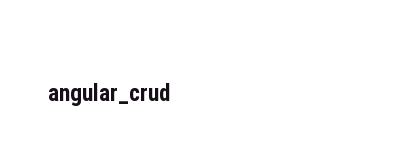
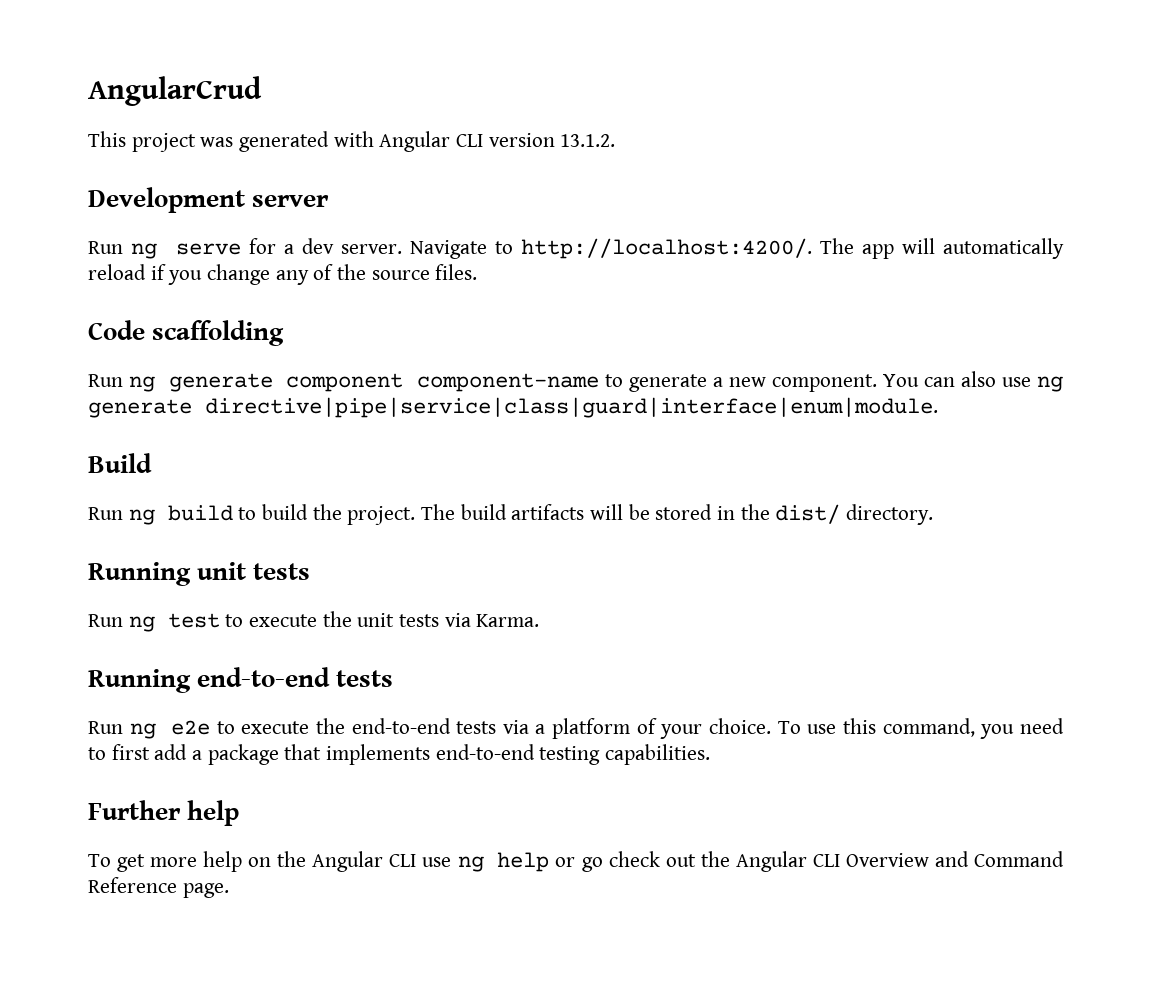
[48,83,170,106] angular_crud -> [88,76,262,106] [88,131,616,152] [88,187,330,213] [88,238,1064,259] [88,264,478,285] [88,320,285,346] [88,371,1063,392] [88,397,938,418] [88,453,152,473] [88,504,934,525] [88,562,311,586] [88,611,540,632] [88,667,394,693] [88,718,1065,739] [88,744,711,765] [88,800,240,826] [88,851,1064,872] [88,877,229,898] AngularCrud // This project was generated with Angular CLI version 13.1.2. // Development server // Run ng serve for a dev server. Navigate to http://localhost:4200/. The app will automatically reload if you change any of the source files. // Code scaffolding // Run ng generate component component-name to generate a new component. You can also use ng generate directive|pipe|service|class|guard|interface|enum|module. // Build // Run ng build to build the project. The build artifacts will be stored in the dist/ directory. // Running unit tests // Run ng test to execute the unit tests via Karma. // Running end-to-end tests // Run ng e2e to execute the end-to-end tests via a platform of your choice. To use this command, you need to first add a package that implements end-to-end testing capabilities. // Further help // To get more help on the Angular CLI use ng help or go check out the Angular CLI Overview and Command Reference page.

